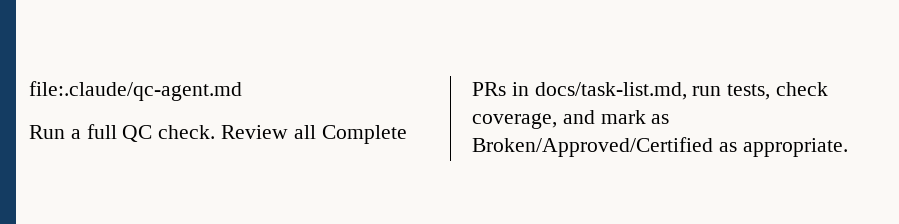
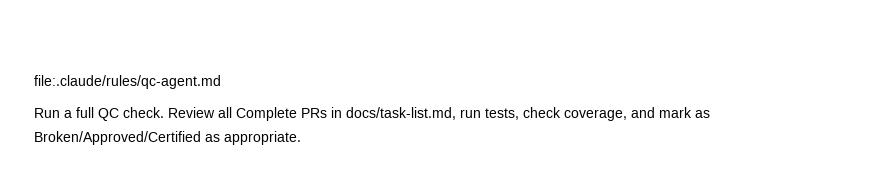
[29,81,242,101] file:.claude/qc-agent.md -> [34,75,221,89] file:.claude/rules/qc-agent.md

